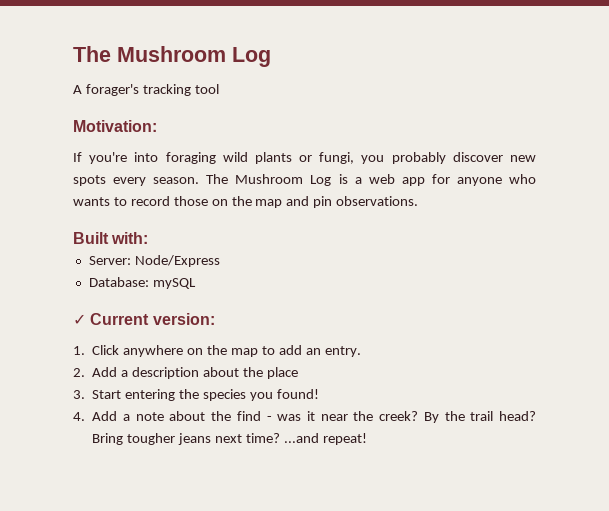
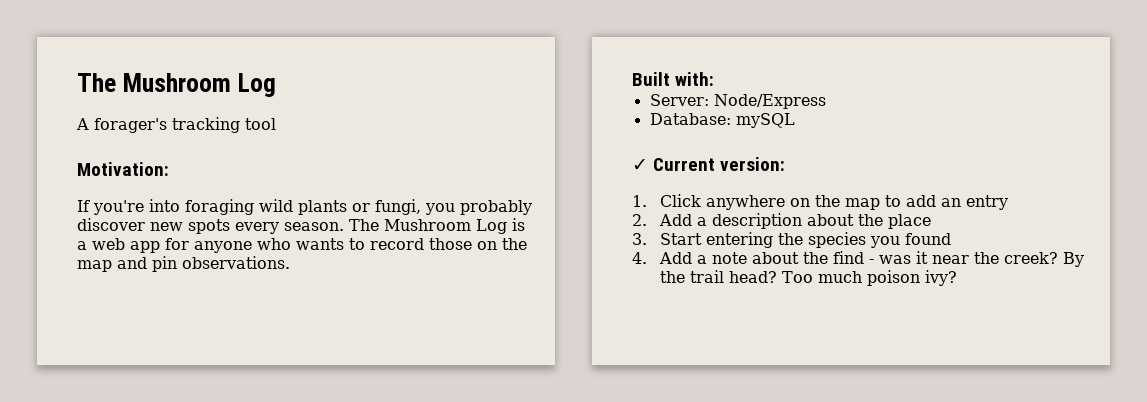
[324,346,361,357] entry. -> [965,195,1008,210] entry
[276,389,319,399] found! -> [904,233,951,245] found
[92,433,367,445] Bring tougher jeans next time? ...and repeat! -> [781,270,957,286] Too much poison ivy?

